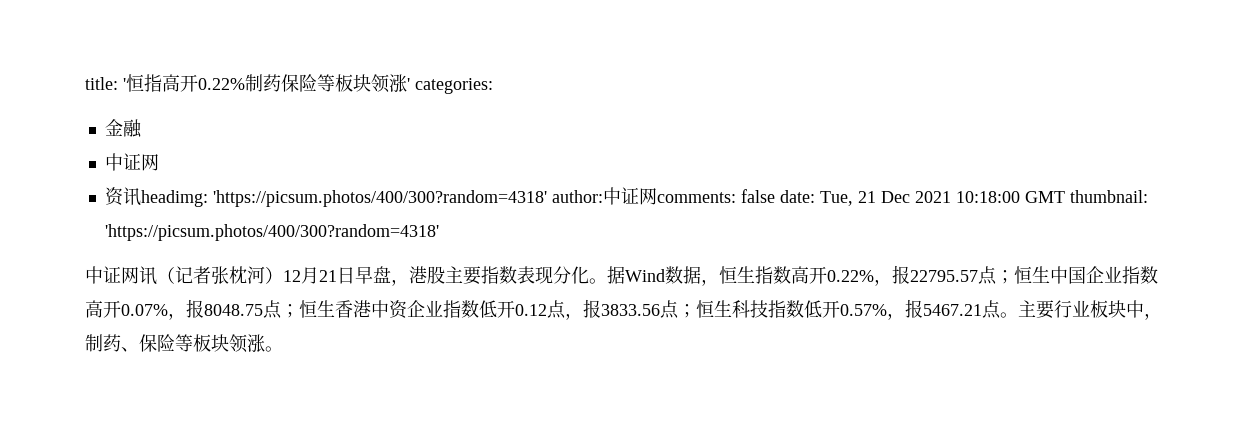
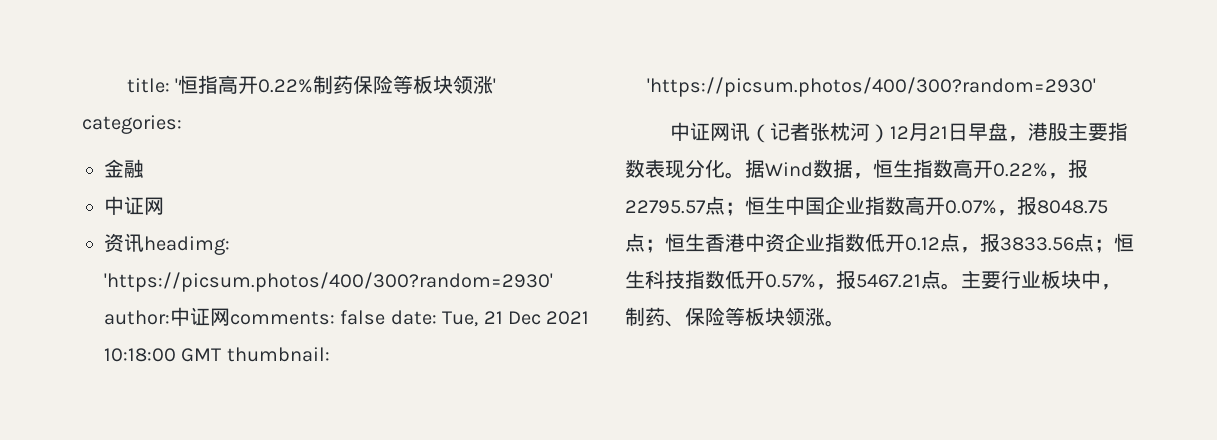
[212,190,547,207] 'https://picsum.photos/400/300?random=4318' -> [104,272,553,292] 'https://picsum.photos/400/300?random=2930'
[104,224,439,241] 'https://picsum.photos/400/300?random=4318' -> [647,77,1096,97] 'https://picsum.photos/400/300?random=2930'

